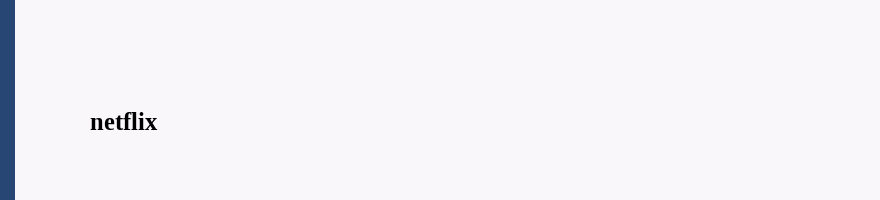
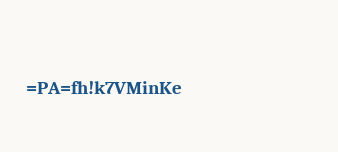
[90,112,158,130] netflix -> [26,81,182,94] =PA=fh!k7VMinKe

